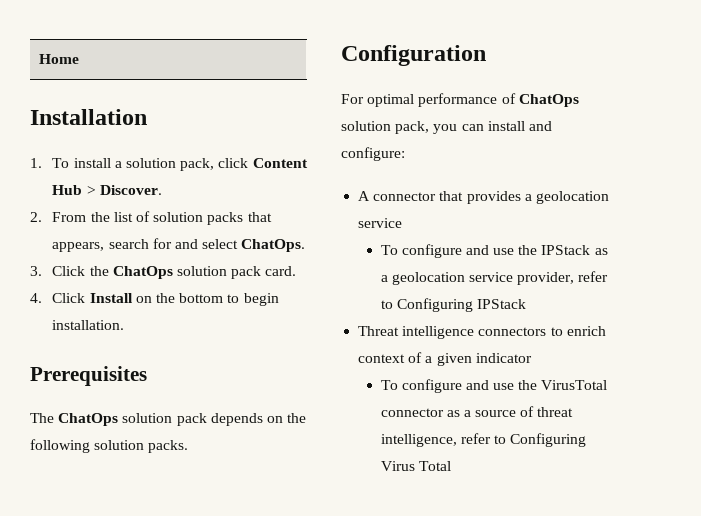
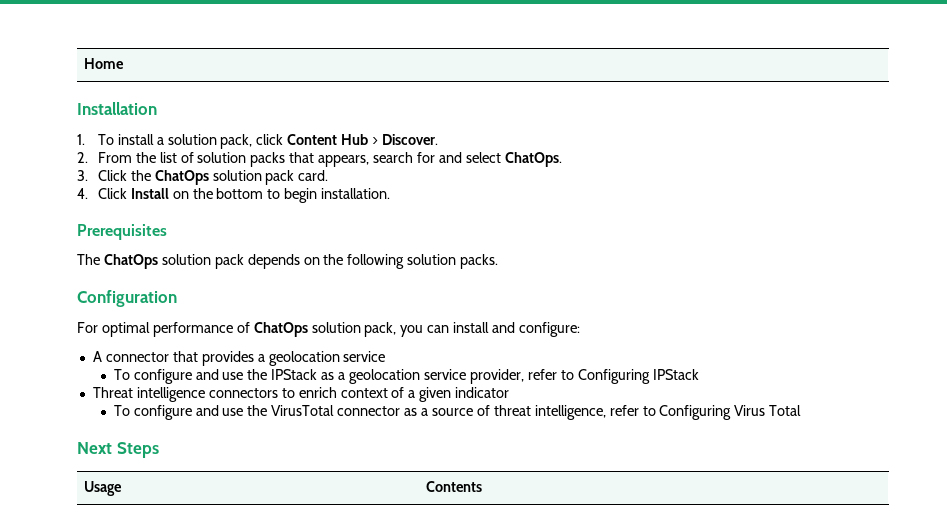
(451, 466) none -> [77,442,159,458] [83,481,122,496] [425,481,482,492] // Next Steps // Usage | Contents

